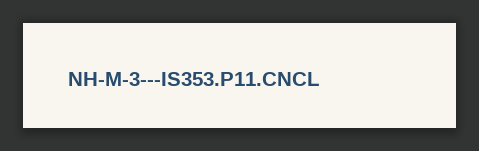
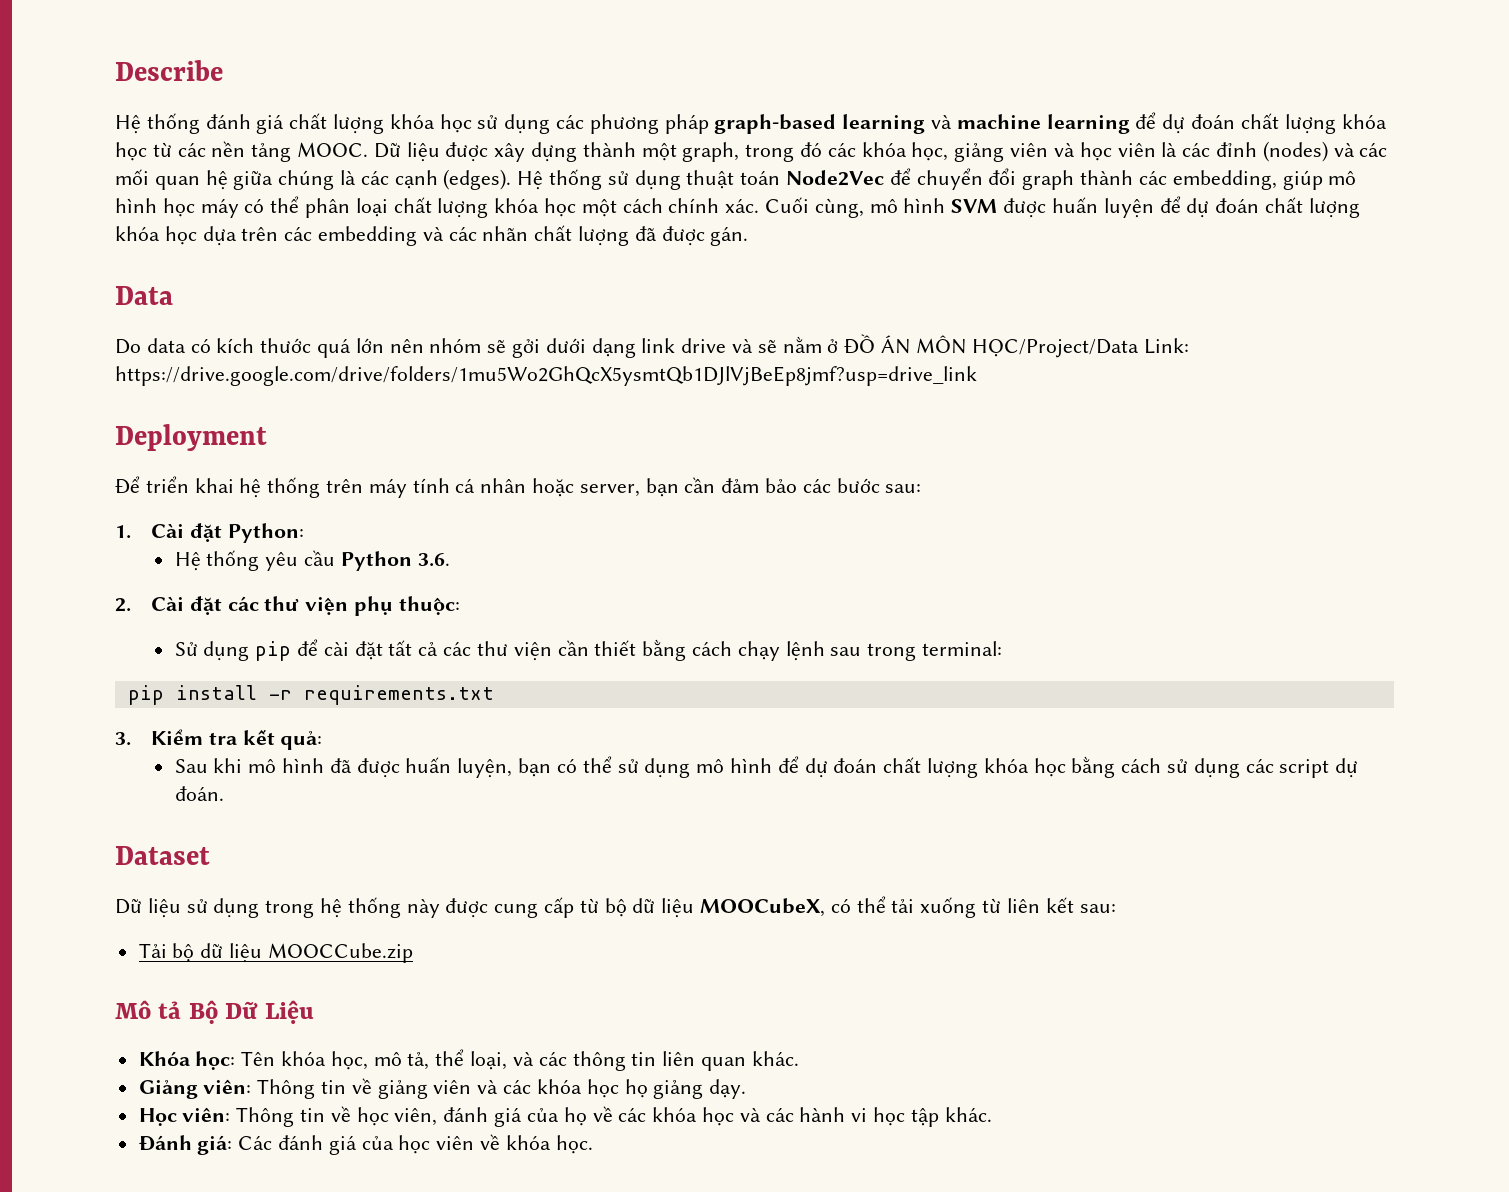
[68,72,320,86] NH-M-3---IS353.P11.CNCL -> [115,60,223,81] [115,112,1387,134] [115,141,1388,162] [115,168,1357,190] [115,196,1360,218] [115,225,749,246] [115,286,173,305] [115,334,1189,358] [115,366,977,386] [115,424,267,451] [115,476,922,498] [115,523,304,543] [174,550,450,571] [115,596,460,616] [174,639,1002,661] [127,685,494,705] [115,729,323,750] [174,756,1359,778] [174,786,224,801] [115,846,210,865] [115,896,1116,918] [138,943,413,963] [115,1000,314,1024] [138,1049,799,1071] [138,1078,747,1099] [138,1106,992,1127] [138,1134,593,1155] Describe // Hệ thống đánh giá chất lượng khóa học sử dụng các phương pháp graph-based learning và machine learning để dự đoán chất lượng khóa học từ các nền tảng MOOC. Dữ liệu được xây dựng thành một graph, trong đó các khóa học, giảng viên và học viên là các đỉnh (nodes) và các mối quan hệ giữa chúng là các cạnh (edges). Hệ thống sử dụng thuật toán Node2Vec để chuyển đổi graph thành các embedding, giúp mô hình học máy có thể phân loại chất lượng khóa học một cách chính xác. Cuối cùng, mô hình SVM được huấn luyện để dự đoán chất lượng khóa học dựa trên các embedding và các nhãn chất lượng đã được gán. // Data // Do data có kích thước quá lớn nên nhóm sẽ gởi dưới dạng link drive và sẽ nằm ở ĐỒ ÁN MÔN HỌC/Project/Data Link: https://drive.google.com/drive/folders/1mu5Wo2GhQcX5ysmtQb1DJlVjBeEp8jmf?usp=drive_link // Deployment // Để triển khai hệ thống trên máy tính cá nhân hoặc server, bạn cần đảm bảo các bước sau: // 1. Cài đặt Python: // Hệ thống yêu cầu Python 3.6. // 2. Cài đặt các thư viện phụ thuộc: // Sử dụng pip để cài đặt tất cả các thư viện cần thiết bằng cách chạy lệnh sau trong terminal: // pip install -r requirements.txt // 3. Kiểm tra kết quả: // Sau khi mô hình đã được huấn luyện, bạn có thể sử dụng mô hình để dự đoán chất lượng khóa học bằng cách sử dụng các script dự đoán. // Dataset // Dữ liệu sử dụng trong hệ thống này được cung cấp từ bộ dữ liệu MOOCubeX, có thể tải xuống từ liên kết sau: // Tải bộ dữ liệu MOOCCube.zip // Mô tả Bộ Dữ Liệu // Khóa học: Tên khóa học, mô tả, thể loại, và các thông tin liên quan khác. // Giảng viên: Thông tin về giảng viên và các khóa học họ giảng dạy. // Học viên: Thông tin về học viên, đánh giá của họ về các khóa học và các hành vi học tập khác. // Đánh giá: Các đánh giá của học viên về khóa học.

